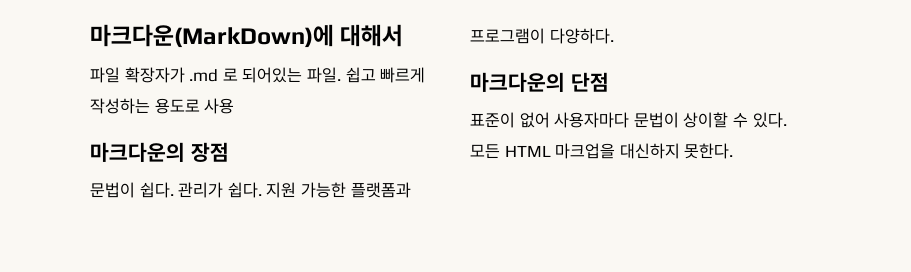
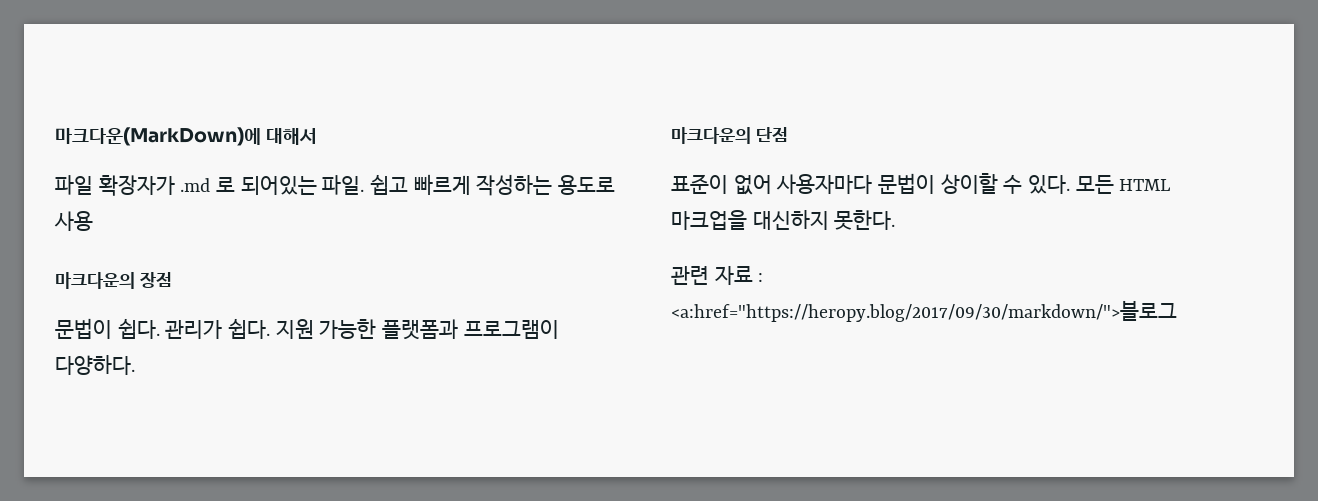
(734, 151) none -> [671,266,764,285] [671,300,1177,322] // 관련 자료 : <a:href="https://heropy.blog/2017/09/30/markdown/">블로그

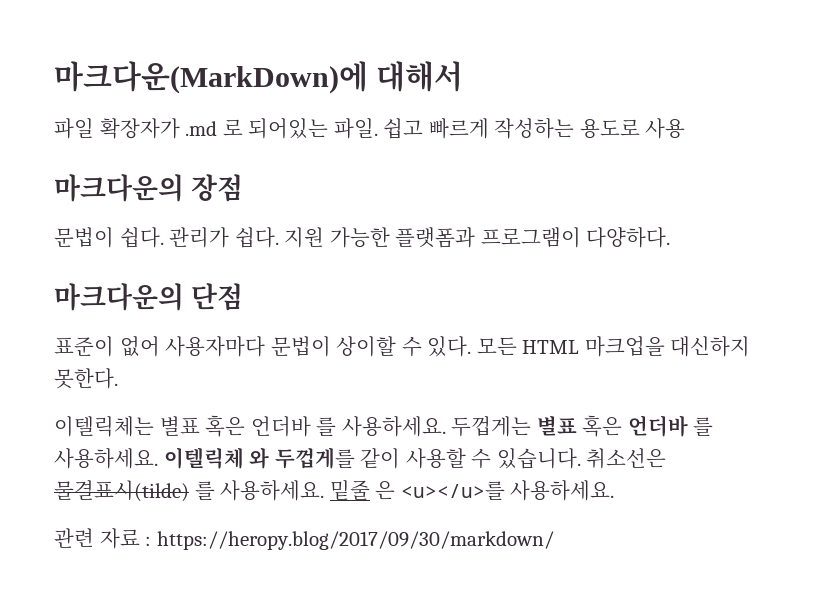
(896, 220) none -> [54,415,714,437] [54,447,667,469] [54,480,615,502] // 이텔릭체는 별표 혹은 언더바 를 사용하세요. 두껍게는 별표 혹은 언더바 를 사용하세요. 이텔릭체 와 두껍게를 같이 사용할 수 있습니다. 취소선은 물결표시(tilde) 를 사용하세요. 밑줄 은 <u></u>를 사용하세요.
[671,300,1177,322] <a:href="https://heropy.blog/2017/09/30/markdown/">블로그 -> [156,531,554,550] https://heropy.blog/2017/09/30/markdown/

